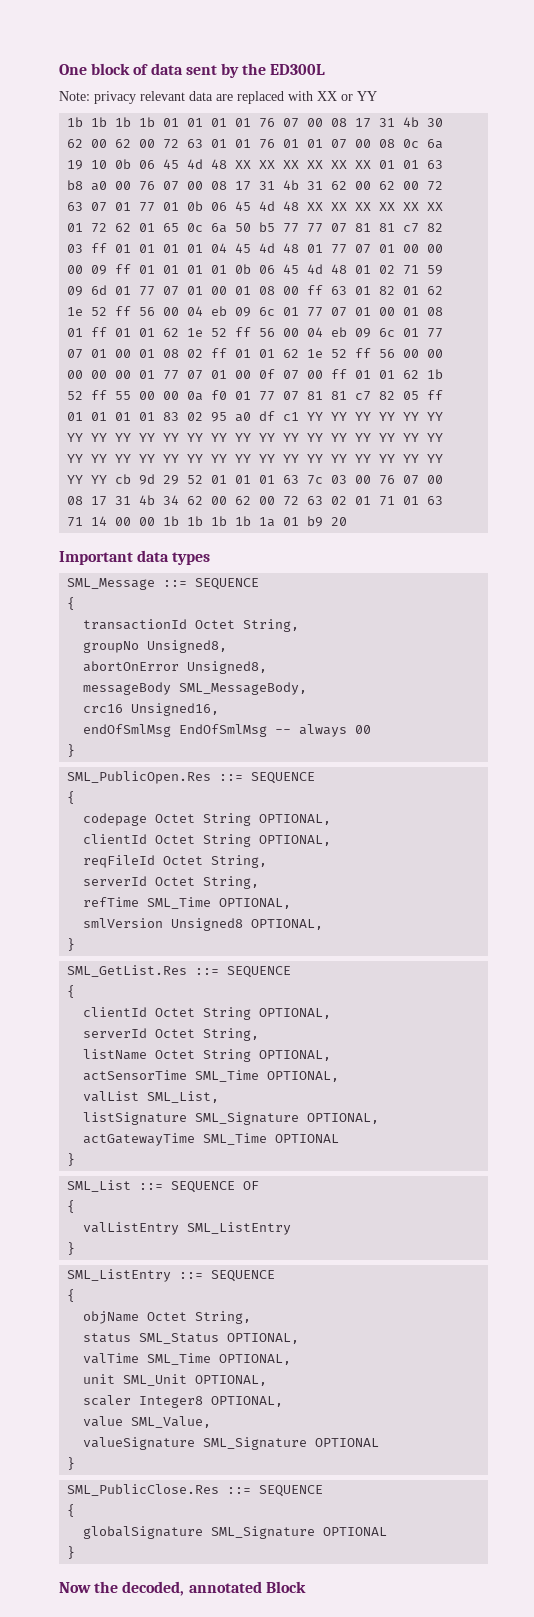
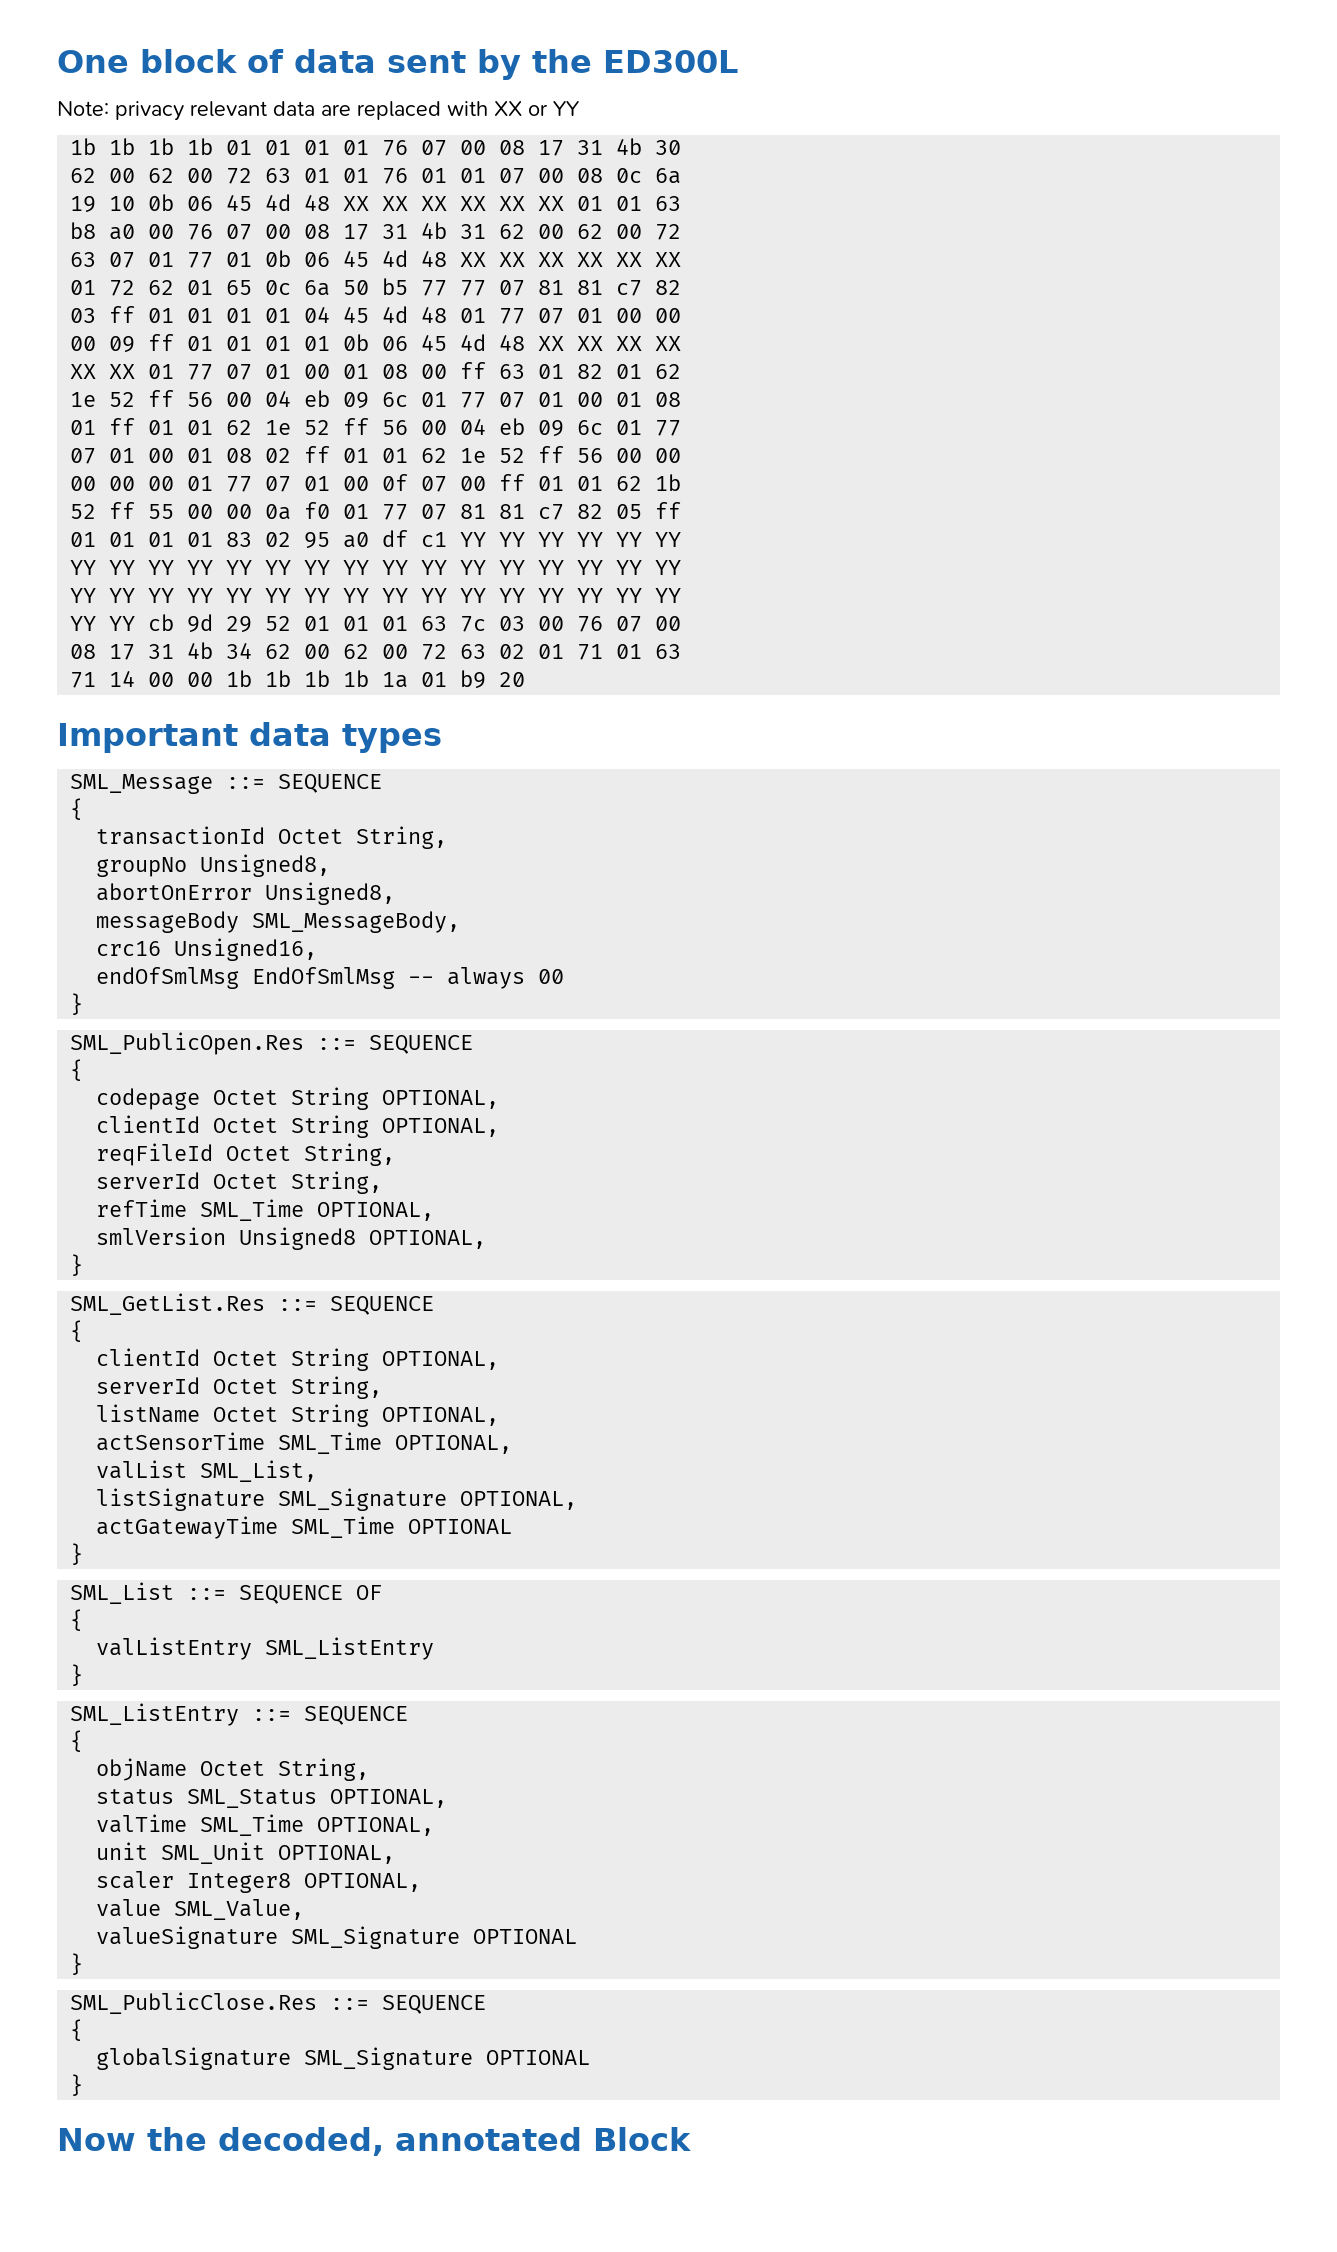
[355,265,444,275] [67,285,108,296] 01 02 71 59 // 09 6d -> [538,336,682,351] [70,364,136,379] XX XX XX XX // XX XX

